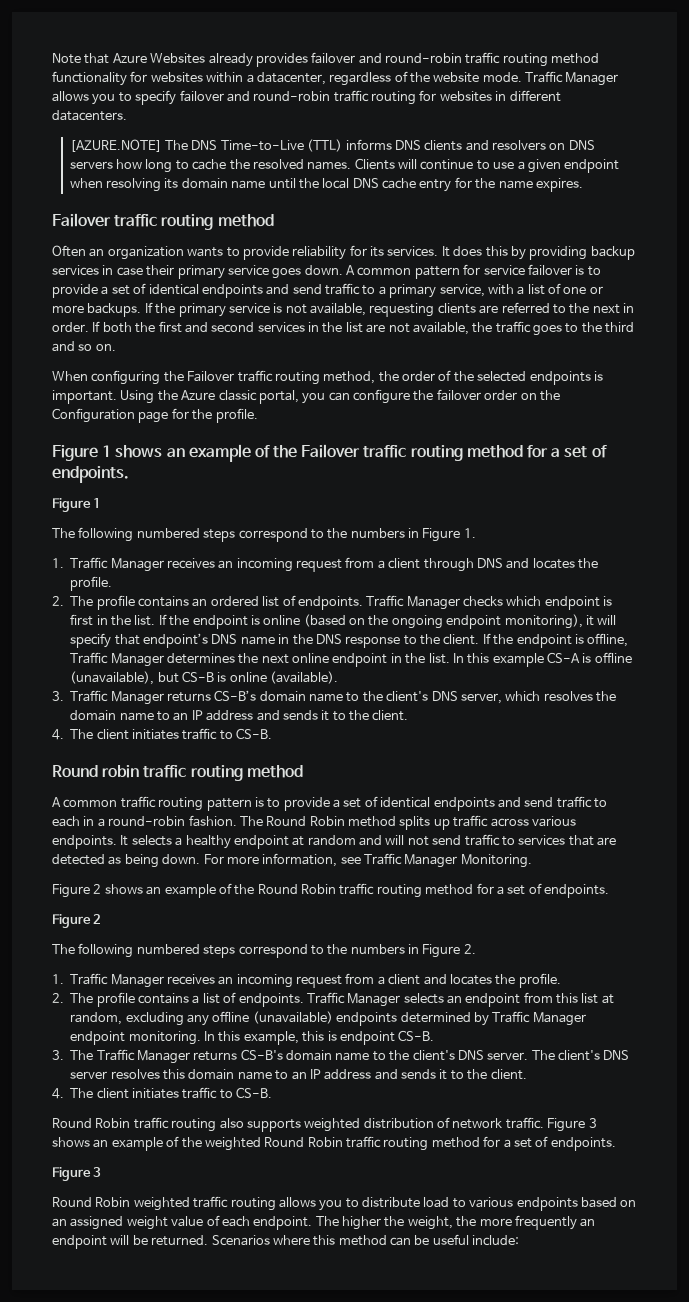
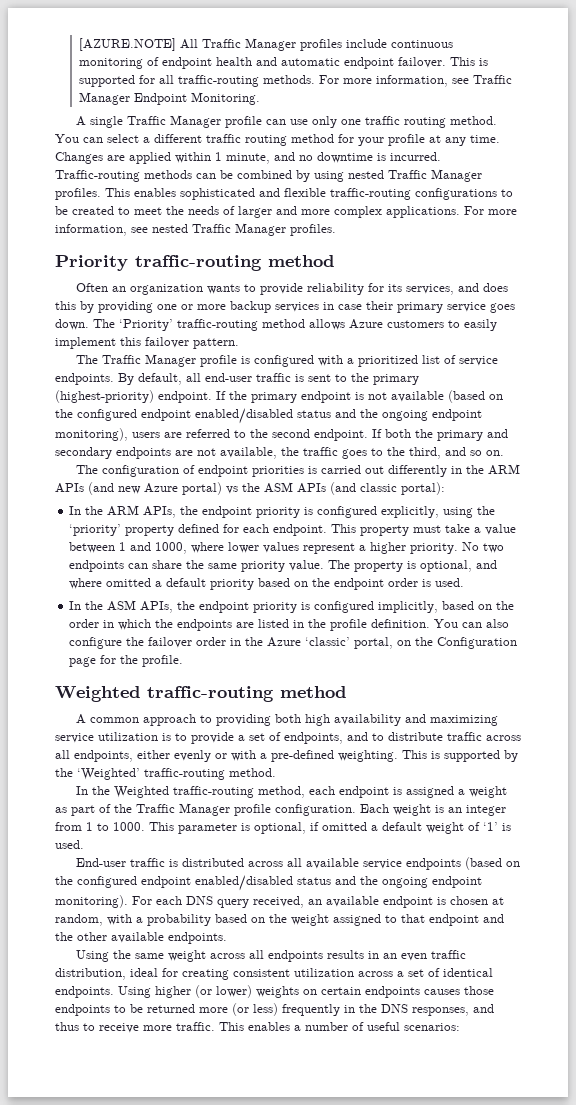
[52,52,600,67] [52,71,619,86] [52,90,561,105] [52,110,127,121] [69,139,595,152] [69,158,620,173] [69,177,583,192] [52,213,214,230] Note that Azure Websites already provides failover and round-robin traffic routing method functionality for websites within a datacenter, regardless of the website mode. Traffic Manager allows you to specify failover and round-robin traffic routing for websites in different datacenters. // [AZURE.NOTE] The DNS Time-to-Live (TTL) informs DNS clients and resolvers on DNS servers how long to cache the resolved names. Clients will continue to use a given endpoint when resolving its domain name until the local DNS cache entry for the name expires. // Failover traffic routing -> [79,38,454,51] [79,57,489,69] [79,75,513,87] [79,92,261,105] [75,115,497,128] [55,134,500,146] [55,152,441,164] [55,169,482,182] [55,188,513,200] [55,206,517,218] [55,223,336,236] [55,255,262,271] [AZURE.NOTE] All Traffic Manager profiles include continuous monitoring of endpoint health and automatic endpoint failover. This is supported for all traffic-routing methods. For more information, see Traffic Manager Endpoint Monitoring. // A single Traffic Manager profile can use only one traffic routing method. You can select a different traffic routing method for your profile at any time. Changes are applied within 1 minute, and no downtime is incurred. Traffic-routing methods can be combined by using nested Traffic Manager profiles. This enables sophisticated and flexible traffic-routing configurations to be created to meet the needs of larger and more complex applications. For more information, see nested Traffic Manager profiles. // Priority traffic-routing
[387,246,450,257] services. It -> [405,283,479,295] services, and
(588, 253) none -> [157,304,226,310] one or more
[346,264,601,279] [52,283,603,298] [52,303,142,317] A common pattern for service failover is to provide a set of identical endpoints and send traffic to a primary service, with a list of one or more backups. -> [93,319,497,331] [55,337,239,349] [75,354,498,367] [55,373,419,385] [55,390,212,403] The ‘Priority’ traffic-routing method allows Azure customers to easily implement this failover pattern. // The Traffic Manager profile is configured with a prioritized list of service endpoints. By default, all end-user traffic is sent to the primary (highest-priority) endpoint.
[228,303,270,314] service -> [301,391,351,403] endpoint
[310,302,634,317] [52,321,363,333] available, requesting clients are referred to the next in order. If both the first and second services in the list -> [391,390,503,403] [55,408,482,424] [55,428,508,441] [55,447,171,459] available (based on the configured endpoint enabled/disabled status and the ongoing endpoint monitoring), users are referred to the second endpoint. If both the primary and secondary endpoints
[605,322,635,333] third -> [409,447,441,459] third,
[52,370,603,385] [52,389,518,404] When configuring the Failover traffic routing method, the order of the selected endpoints is important. Using the Azure classic portal, you can configure the failover order -> [75,464,520,477] [55,482,445,495] [69,505,496,518] [69,524,517,536] [69,542,505,554] [69,560,498,572] [69,578,465,590] [69,600,515,613] [69,619,510,631] [69,637,394,649] The configuration of endpoint priorities is carried out differently in the ARM APIs (and new Azure portal) vs the ASM APIs (and classic portal): // In the ARM APIs, the endpoint priority is configured explicitly, using the ‘priority’ property defined for each endpoint. This property must take a value between 1 and 1000, where lower values represent a higher priority. No two endpoints can share the same priority value. The property is optional, and where omitted a default priority based on the endpoint order is used. // In the ASM APIs, the endpoint priority is configured implicitly, based on the order in which the endpoints are listed in the profile definition. You can also configure the failover order in the Azure ‘classic’ portal,
[52,444,607,462] [52,466,129,483] [52,498,102,512] [52,527,476,542] [52,557,599,572] [70,576,113,591] [52,595,613,610] [70,614,617,629] [70,633,629,648] [70,652,632,667] [70,671,339,685] [52,690,617,705] [70,710,409,721] [52,728,273,740] [52,765,303,781] [52,796,607,811] [52,815,576,830] [52,834,616,849] [52,853,532,868] [52,883,609,898] [52,914,102,928] [52,943,476,958] [52,973,561,988] [52,992,614,1007] [70,1011,586,1026] [70,1030,435,1045] [52,1049,630,1064] [70,1069,527,1080] [52,1087,273,1099] [52,1117,597,1132] [52,1136,616,1151] [52,1167,102,1181] [52,1196,637,1211] [52,1215,596,1230] [52,1234,520,1249] Figure 1 shows an example of the Failover traffic routing method for a set of endpoints. // Figure 1 // The following numbered steps correspond to the numbers in Figure 1. // 1. Traffic Manager receives an incoming request from a client through DNS and locates the profile. // 2. The profile contains an ordered list of endpoints. Traffic Manager checks which endpoint is first in the list. If the endpoint is online (based on the ongoing endpoint monitoring), it will specify that endpoint’s DNS name in the DNS response to the client. If the endpoint is offline, Traffic Manager determines the next online endpoint in the list. In this example CS-A is offline (unavailable), but CS-B is online (available). // 3. Traffic Manager returns CS-B’s domain name to the client's DNS server, which resolves the domain name to an IP address and sends it to the client. // 4. The client initiates traffic to CS-B. // Round robin traffic routing method // A common traffic routing pattern is to provide a set of identical endpoints and send traffic to each in a round-robin fashion. The Round Robin method splits up traffic across various endpoints. It selects a healthy endpoint at random and will not send traffic to services that are detected as being down. For more information, see Traffic Manager Monitoring. // Figure 2 shows an example of the Round Robin traffic routing method for a set of endpoints. // Figure 2 // The following numbered steps correspond to the numbers in Figure 2. // 1. Traffic Manager receives an incoming request from a client and locates the profile. // 2. The profile contains a list of endpoints. Traffic Manager selects an endpoint from this list at random, excluding any offline (unavailable) endpoints determined by Traffic Manager endpoint monitoring. In this example, this is endpoint CS-B. // 3. The Traffic Manager returns CS-B's domain name to the client's DNS server. The client's DNS server resolves this domain name to an IP address and sends it to the client. // 4. The client initiates traffic to CS-B. // Round Robin traffic routing also supports weighted distribution of network traffic. Figure 3 shows an example of the weighted Round Robin traffic routing method for a set of endpoints. // Figure 3 // Round Robin weighted traffic routing allows you to distribute load to various endpoints based on an assigned weight value of each endpoint. The higher the weight, the more frequently an endpoint will be returned. Scenarios where this method can be useful include: -> [55,686,346,702] [75,714,498,726] [55,732,521,744] [55,750,518,762] [55,768,276,780] [75,786,507,798] [55,803,506,816] [55,822,511,834] [55,840,84,849] [75,857,520,870] [55,875,482,891] [55,895,504,908] [55,914,504,926] [55,932,227,944] [75,950,466,962] [55,968,493,980] [55,985,494,998] [55,1003,494,1016] [55,1022,460,1033] Weighted traffic-routing method // A common approach to providing both high availability and maximizing service utilization is to provide a set of endpoints, and to distribute traffic across all endpoints, either evenly or with a pre-defined weighting. This is supported by the ‘Weighted’ traffic-routing method. // In the Weighted traffic-routing method, each endpoint is assigned a weight as part of the Traffic Manager profile configuration. Each weight is an integer from 1 to 1000. This parameter is optional, if omitted a default weight of ‘1’ is used. // End-user traffic is distributed across all available service endpoints (based on the configured endpoint enabled/disabled status and the ongoing endpoint monitoring). For each DNS query received, an available endpoint is chosen at random, with a probability based on the weight assigned to that endpoint and the other available endpoints. // Using the same weight across all endpoints results in an even traffic distribution, ideal for creating consistent utilization across a set of identical endpoints. Using higher (or lower) weights on certain endpoints causes those endpoints to be returned more (or less) frequently in the DNS responses, and thus to receive more traffic. This enables a number of useful scenarios:

